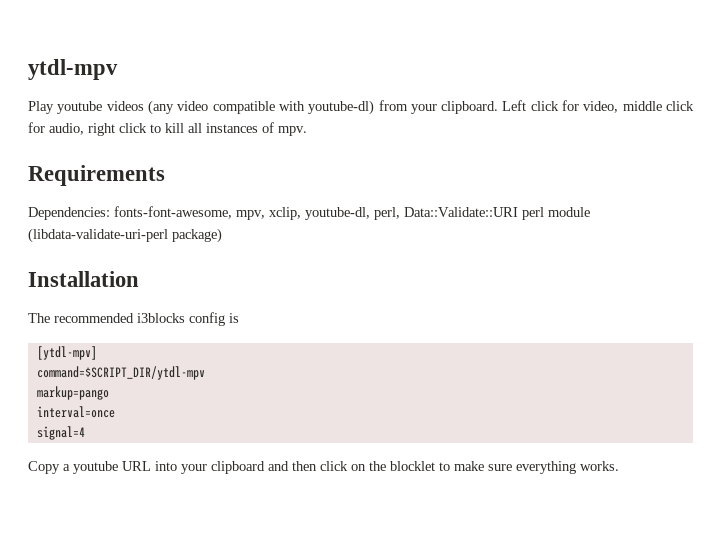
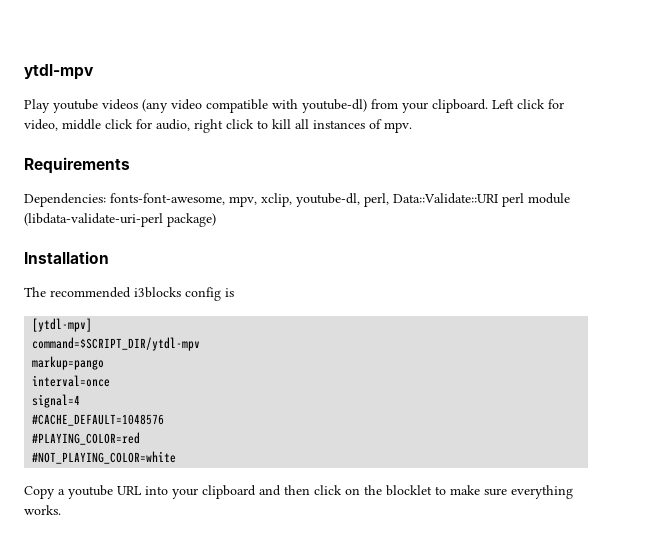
(85, 433) none -> [32,414,165,426] [32,432,141,445] [32,451,177,464] // #CACHE_DEFAULT=1048576 // #PLAYING_COLOR=red // #NOT_PLAYING_COLOR=white

